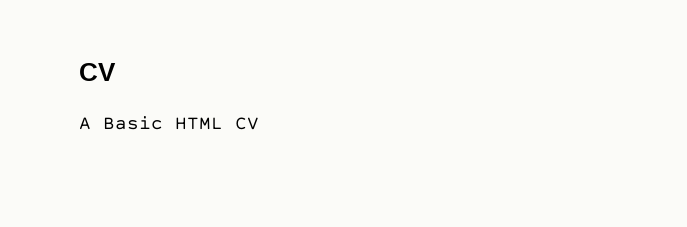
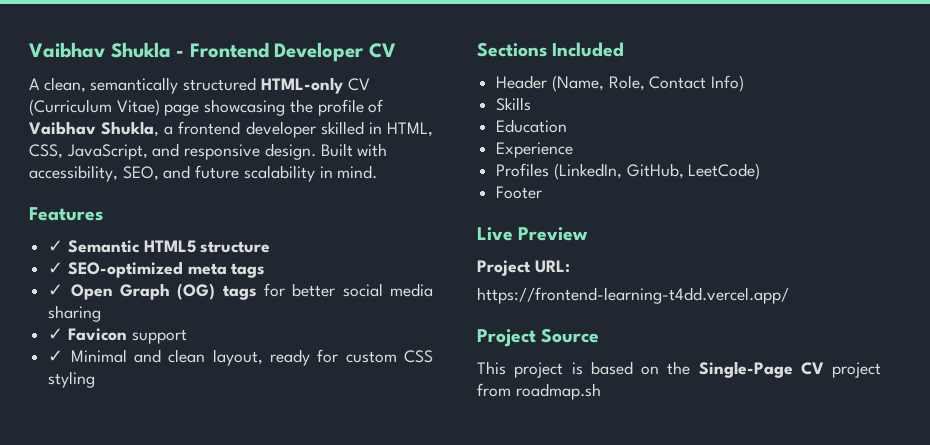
[79,63,116,81] [79,116,259,130] CV // A Basic HTML CV -> [29,42,396,62] [29,77,370,94] [29,99,384,116] [29,121,434,138] [29,143,388,160] [29,165,378,182] [29,207,103,221] [48,240,271,253] [48,261,266,278] [48,283,433,300] [48,305,102,322] [48,328,187,344] [48,349,433,366] [48,371,96,388] [477,42,625,57] [496,75,745,92] [496,97,532,111] [496,119,568,133] [496,142,574,158] [496,163,761,180] [496,186,543,199] [477,227,589,241] [477,260,570,276] [477,287,789,304] [477,328,600,347] [477,361,881,378] [477,383,601,400] Vaibhav Shukla - Frontend Developer CV // A clean, semantically structured HTML-only CV (Curriculum Vitae) page showcasing the profile of Vaibhav Shukla, a frontend developer skilled in HTML, CSS, JavaScript, and responsive design. Built with accessibility, SEO, and future scalability in mind. // Features // ✓ Semantic HTML5 structure // ✓ SEO-optimized meta tags // ✓ Open Graph (OG) tags for better social media sharing // ✓ Favicon support // ✓ Minimal and clean layout, ready for custom CSS styling // Sections Included // Header (Name, Role, Contact Info) // Skills // Education // Experience // Profiles (LinkedIn, GitHub, LeetCode) // Footer // Live Preview // Project URL: // https://frontend-learning-t4dd.vercel.app/ // Project Source // This project is based on the Single-Page CV project from roadmap.sh

